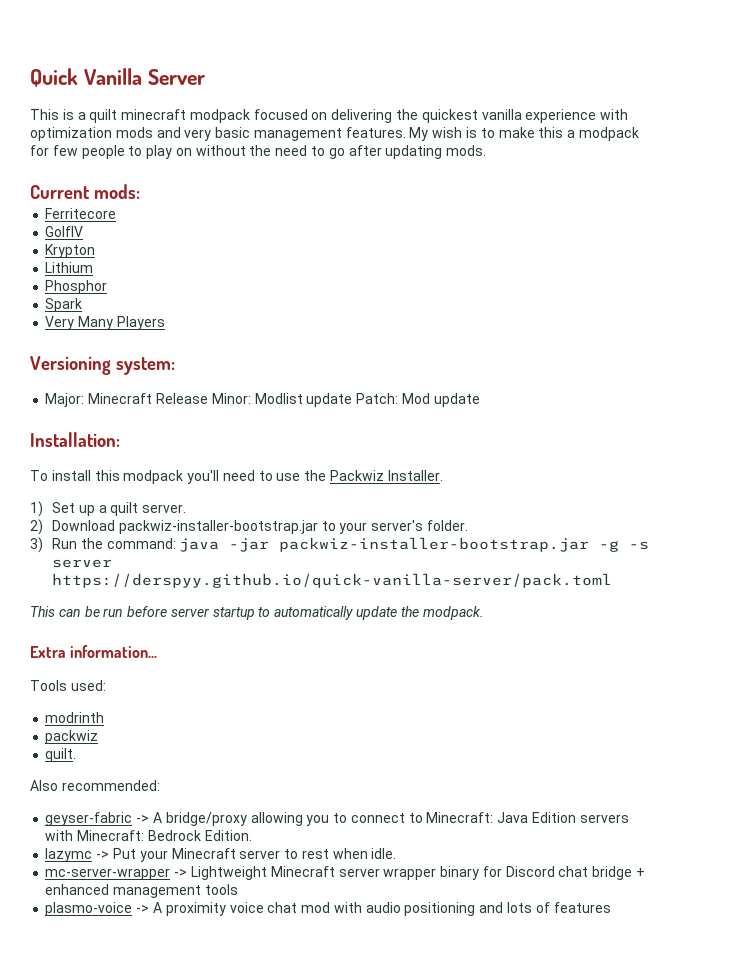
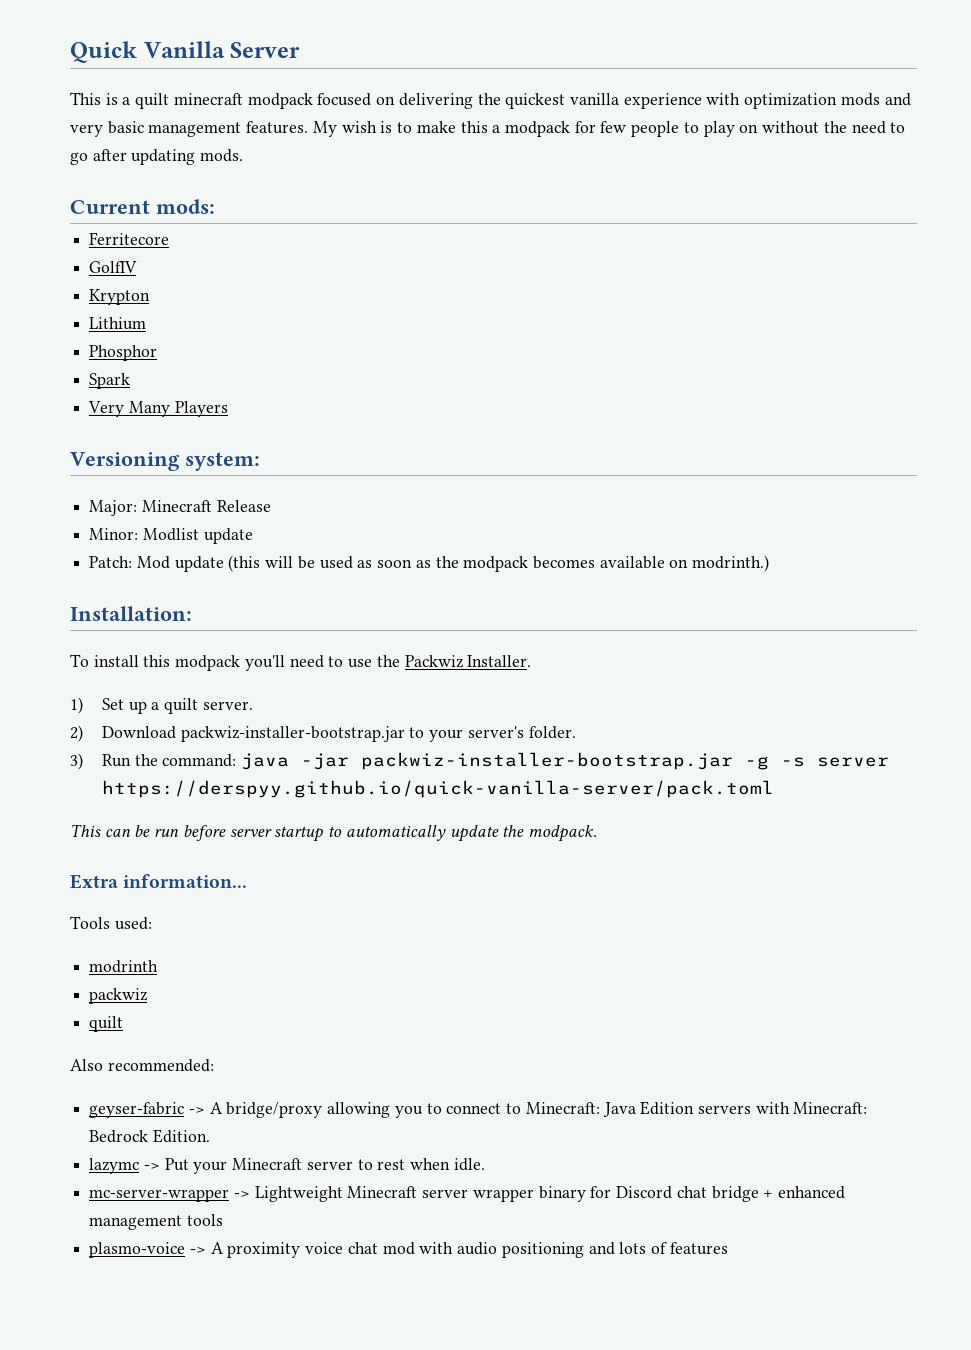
(208, 398) none -> (271, 506) //
(353, 400) none -> (253, 536) //
(480, 400) none -> [228,555,770,572] (this will be used as soon as the modpack becomes available on modrinth.)
[45,748,77,762] quilt. -> [89,1016,124,1032] quilt

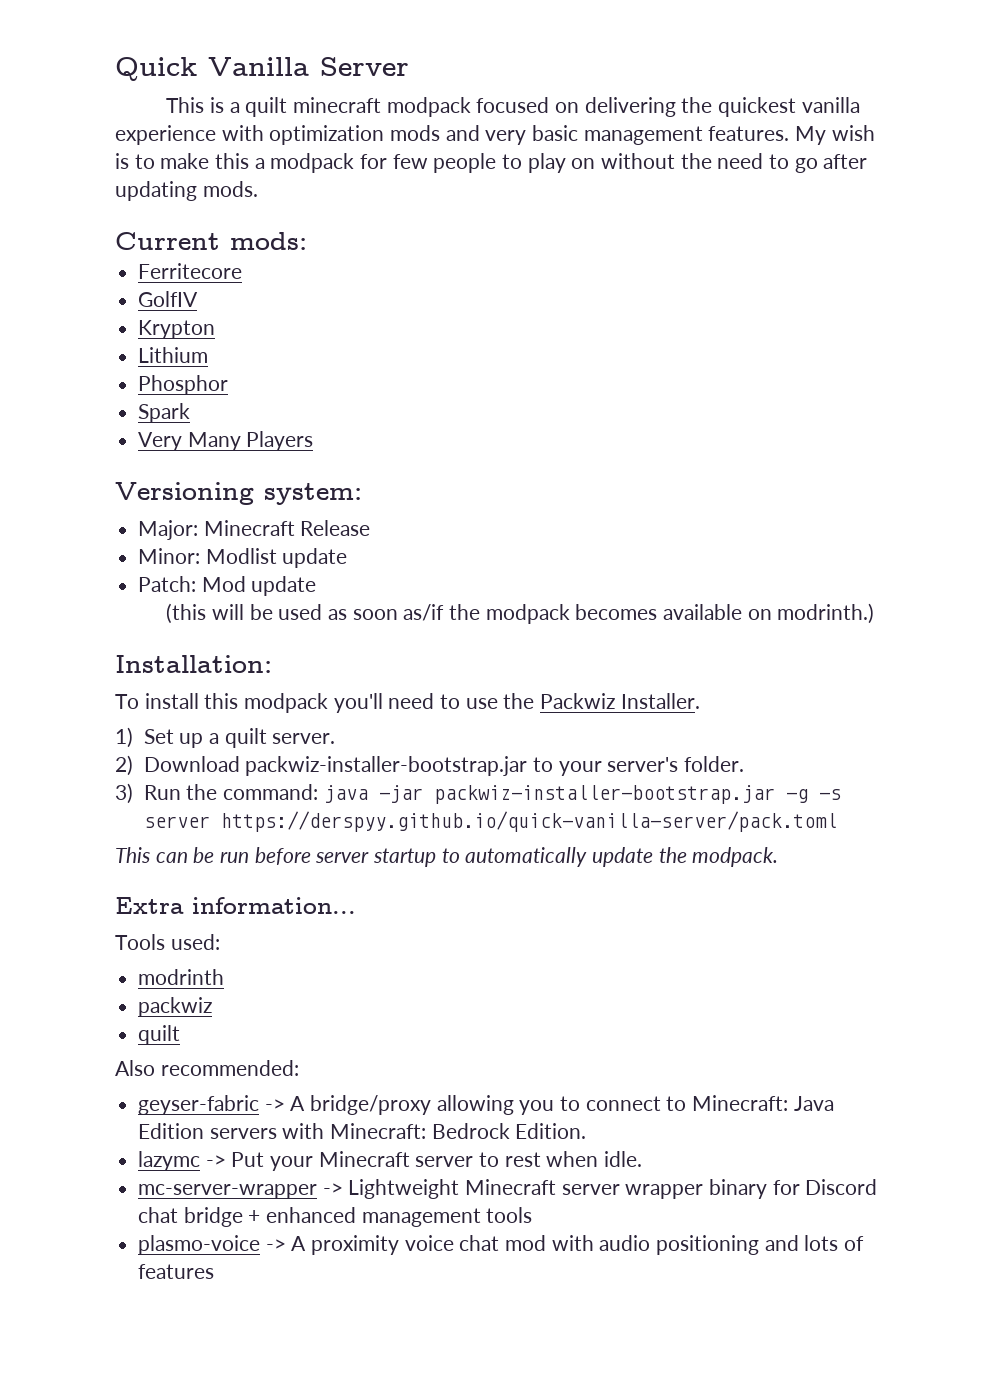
(224, 564) none -> (317, 586) //
[415,560,431,568] as -> [403,604,445,621] as/if

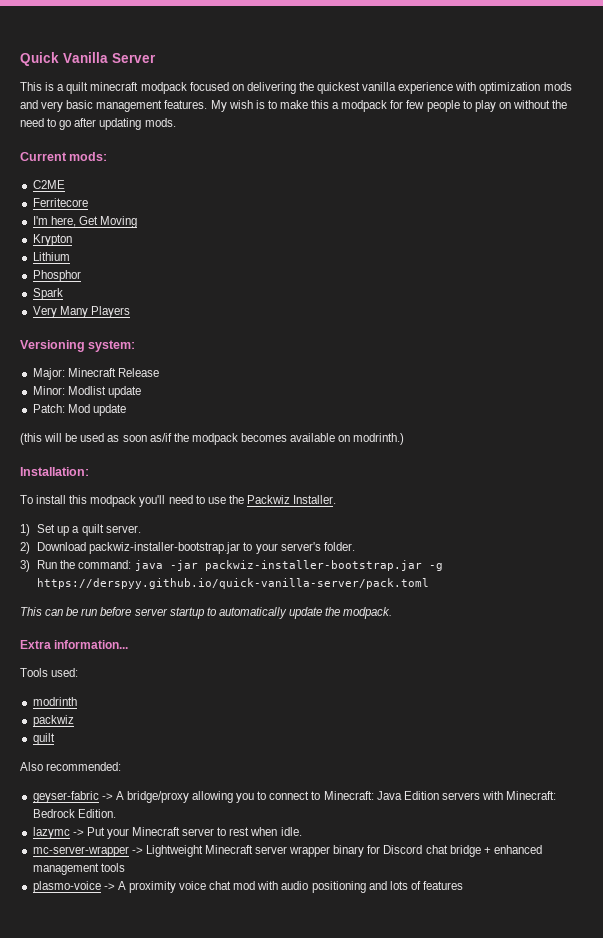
(307, 241) none -> [32,180,65,189] // C2ME
[138,291,199,307] GolfIV -> [32,216,137,228] I'm here, Get Moving
[818,789,841,800] [143,816,210,828] -s server -> (443, 567) none

